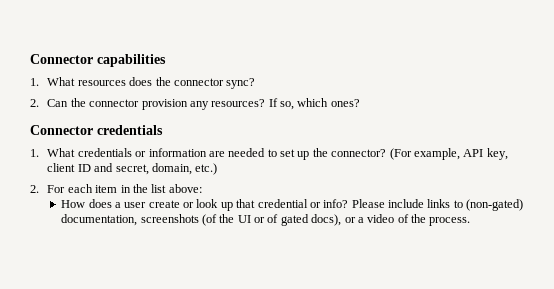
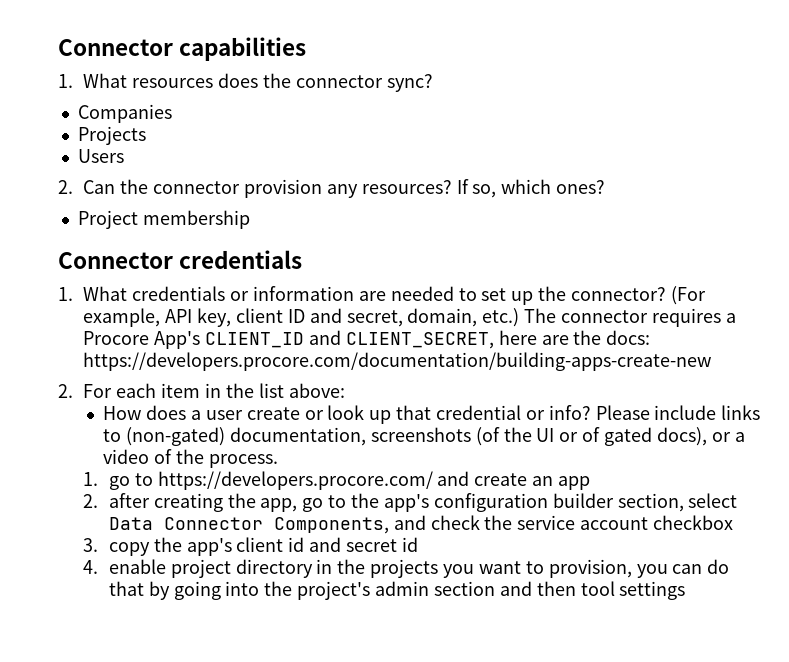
(256, 83) none -> [77,104,172,123] [77,126,146,145] [77,149,124,163] // Companies // Projects // Users
(360, 103) none -> [77,210,250,229] // Project membership
(218, 169) none -> [524,308,736,327] [83,330,651,349] [83,352,712,371] The connector requires a Procore App's CLIENT_ID and CLIENT_SECRET, here are the docs: https://developers.procore.com/documentation/building-apps-create-new
(471, 221) none -> [83,471,591,490] [83,493,738,512] [108,515,734,534] [83,537,418,556] [83,559,730,578] [108,581,686,600] // 1. go to https://developers.procore.com/ and create an app // 2. after creating the app, go to the app's configuration builder section, select Data Connector Components, and check the service account checkbox // 3. copy the app's client id and secret id // 4. enable project directory in the projects you want to provision, you can do that by going into the project's admin section and then tool settings

